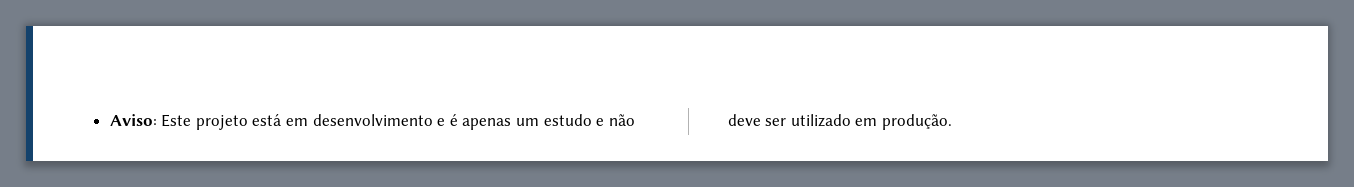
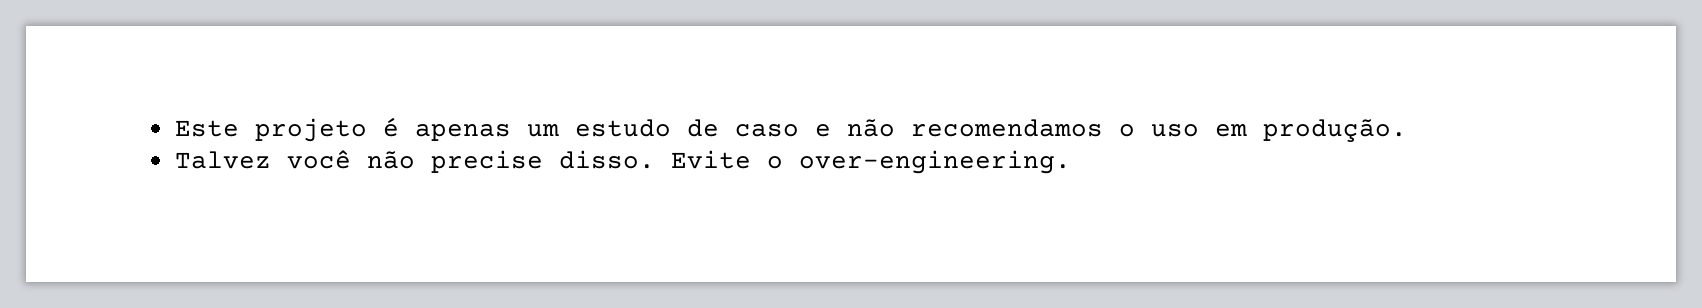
[109,114,157,126] Aviso: -> (174, 128) none
[252,114,953,130] está em desenvolvimento e é apenas um estudo e não deve ser utilizado em produção. -> [382,117,1407,142] [174,150,1071,174] é apenas um estudo de caso e não recomendamos o uso em produção. // Talvez você não precise disso. Evite o over-engineering.

